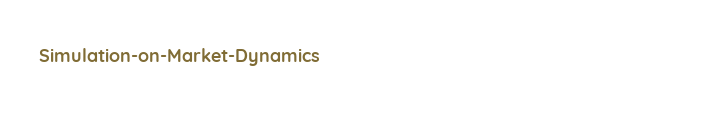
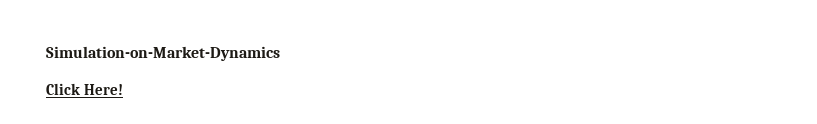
(320, 57) none -> [46,83,123,95] // Click Here!

